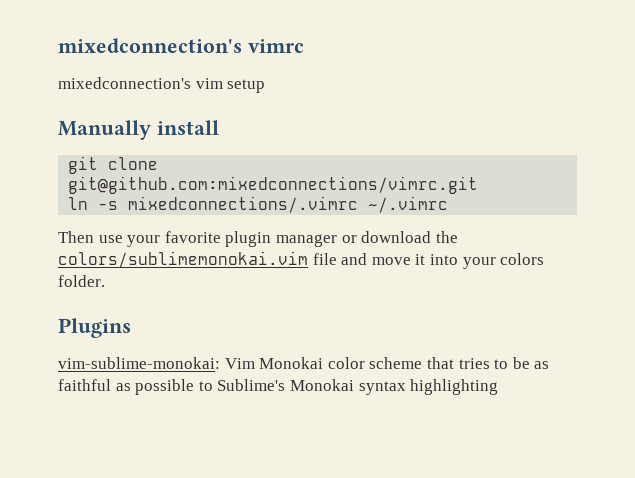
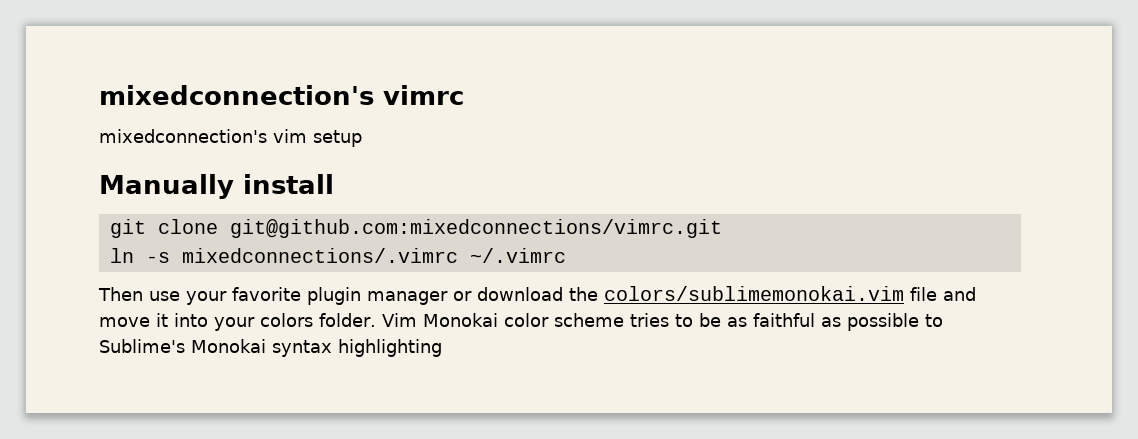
[58,318,131,338] [58,357,220,369] // Plugins // vim-sublime-monokai: -> (376, 320) none
[426,357,454,369] that -> (624, 320) none

